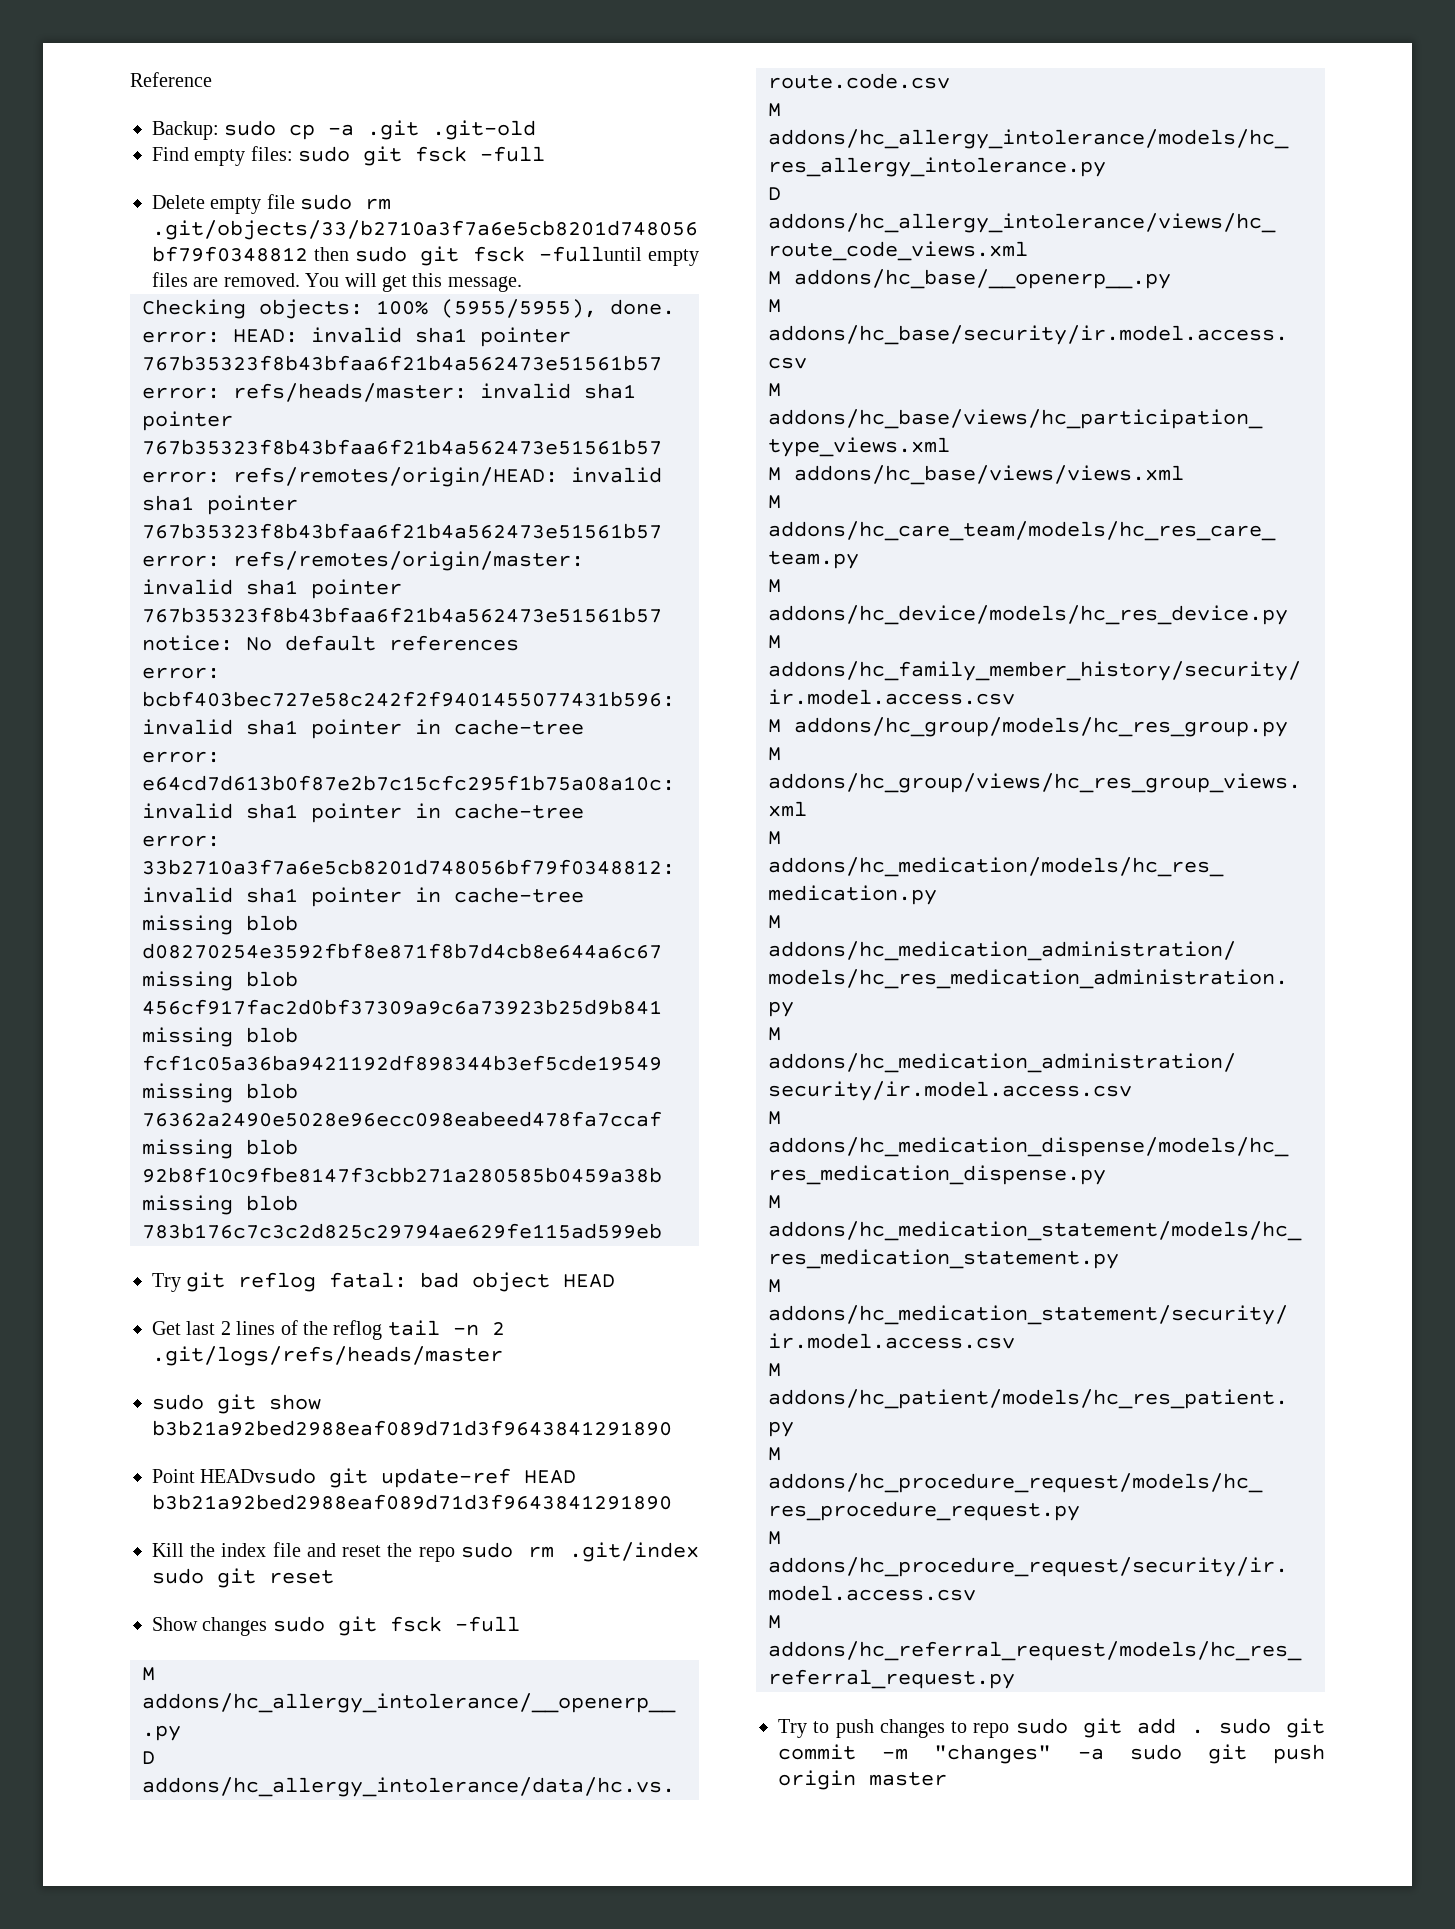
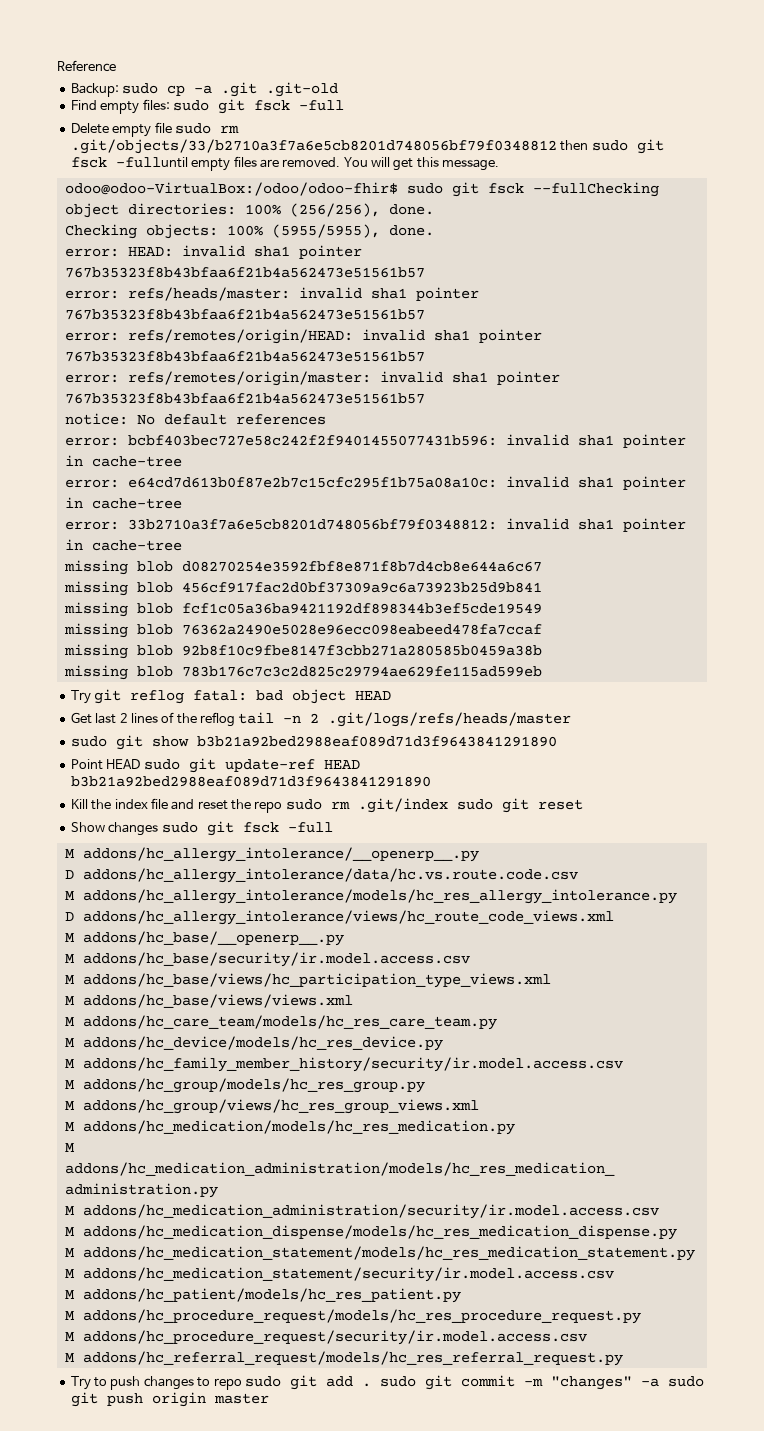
(522, 284) none -> [64,182,659,197] [64,203,434,218] // odoo@odoo-VirtualBox:/odoo/odoo-fhir$ sudo git fsck --fullChecking object directories: 100% (256/256), done.
[200,1468,317,1484] HEADvsudo -> [106,759,180,770] HEAD sudo

